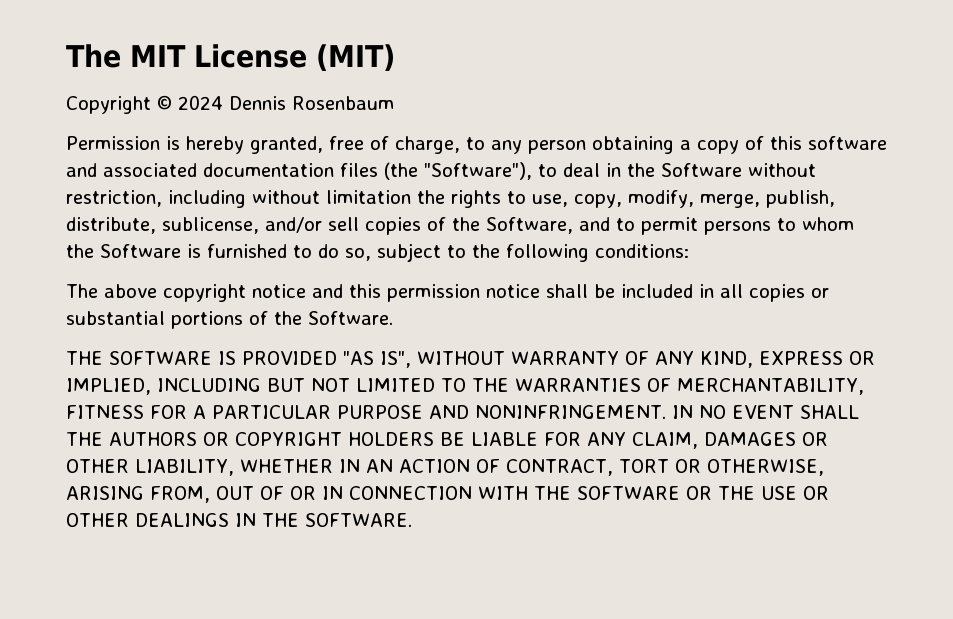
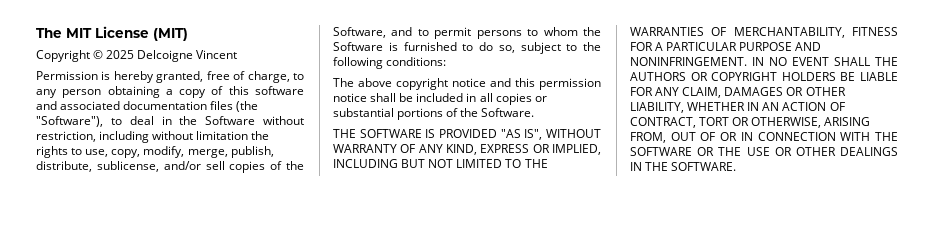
[178,95,394,110] 2024 Dennis Rosenbaum -> [106,50,238,62] 2025 Delcoigne Vincent

